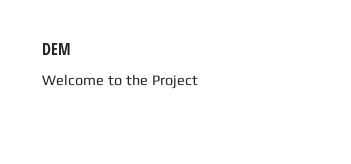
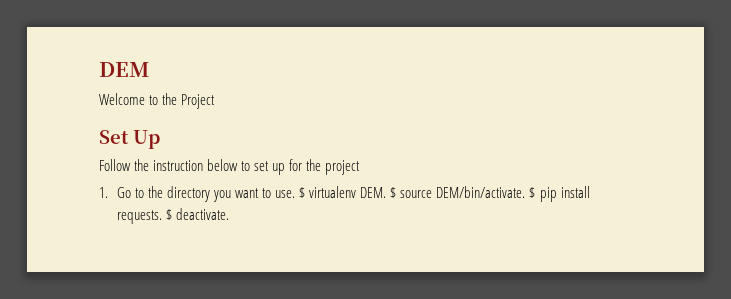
(198, 82) none -> [99,130,160,149] [99,159,361,175] [99,186,590,202] [116,208,229,224] // Set Up // Follow the instruction below to set up for the project // 1. Go to the directory you want to use. $ virtualenv DEM. $ source DEM/bin/activate. $ pip install requests. $ deactivate.

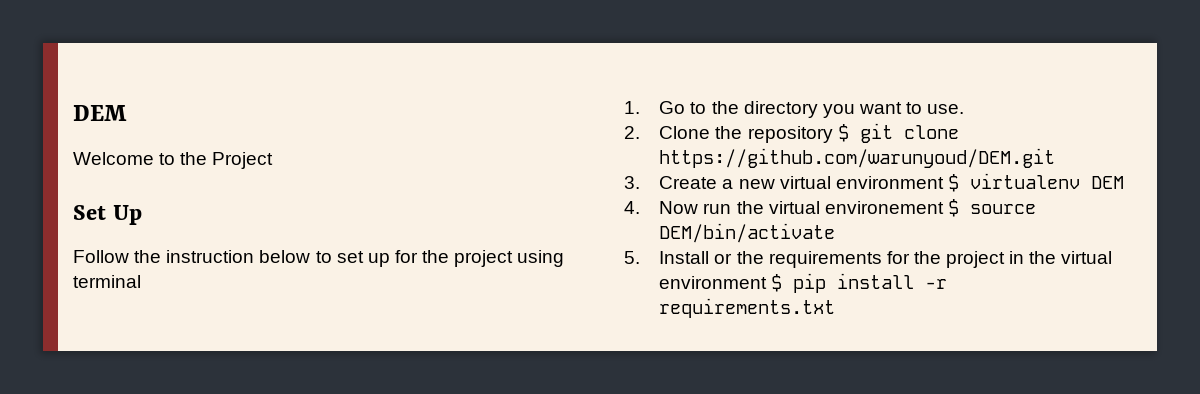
(361, 167) none -> [517,250,565,267] [73,275,141,288] using terminal
[299,186,590,202] [116,208,229,224] $ virtualenv DEM. $ source DEM/bin/activate. $ pip install requests. $ deactivate. -> [624,123,959,143] [659,148,1056,168] [624,173,1124,192] [624,199,1036,217] [659,223,836,243] [624,251,1113,268] [659,273,948,293] [659,298,836,318] // 2. Clone the repository $ git clone https://github.com/warunyoud/DEM.git // 3. Create a new virtual environment $ virtualenv DEM // 4. Now run the virtual environement $ source DEM/bin/activate // 5. Install or the requirements for the project in the virtual environment $ pip install -r requirements.txt

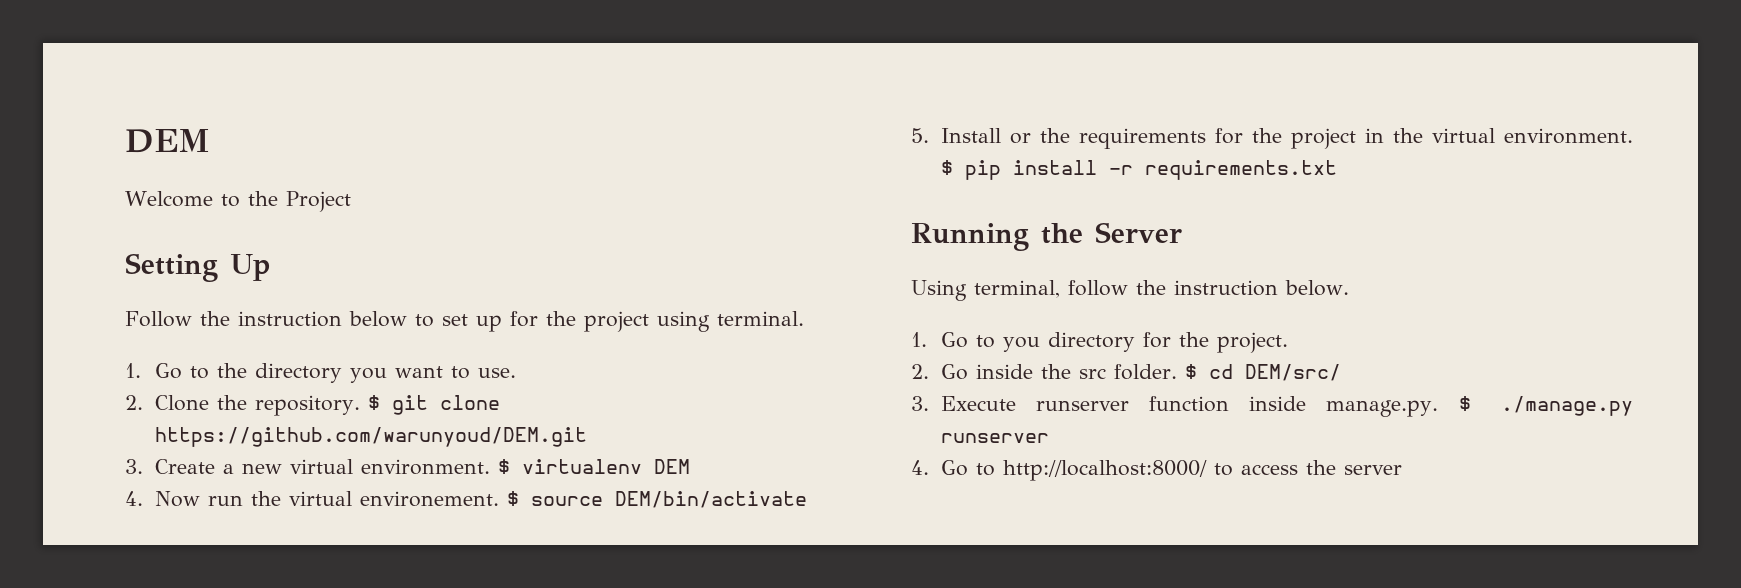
[73,205,106,220] Set -> [125,253,218,282] Setting
[73,275,141,288] terminal -> [717,311,804,326] terminal.
[747,126,833,143] repository -> [254,395,360,416] repository.
[835,176,944,189] environment -> [360,459,490,475] environment.
[824,201,944,214] environement -> [359,491,499,507] environement.
[659,276,768,289] environment -> [1504,128,1633,144] environment.
(836, 308) none -> [911,222,1182,251] [911,280,1349,301] [911,332,1288,353] [911,364,1341,381] [911,396,1633,417] [940,433,1049,443] [911,460,1402,481] // Running the Server // Using terminal, follow the instruction below. // 1. Go to you directory for the project. // 2. Go inside the src folder. $ cd DEM/src/ // 3. Execute runserver function inside manage.py. $ ./manage.py runserver // 4. Go to http://localhost:8000/ to access the server

